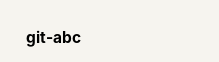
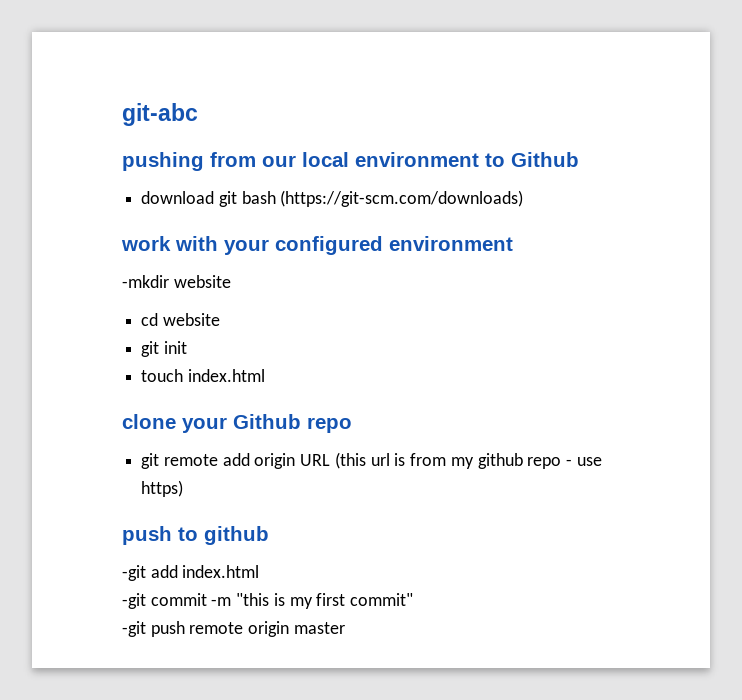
(81, 38) none -> [122,152,579,171] [141,190,524,207] [121,236,513,255] [122,275,231,288] [141,313,220,326] [141,341,187,357] [141,369,265,382] [122,414,352,433] [141,452,602,469] [141,480,184,497] [122,526,269,545] [122,565,260,581] [122,593,414,609] [122,621,345,637] // pushing from our local environment to Github // download git bash (https://git-scm.com/downloads) // work with your configured environment // -mkdir website // cd website // git init // touch index.html // clone your Github repo // git remote add origin URL (this url is from my github repo - use https) // push to github // -git add index.html // -git commit -m "this is my first commit" // -git push remote origin master

